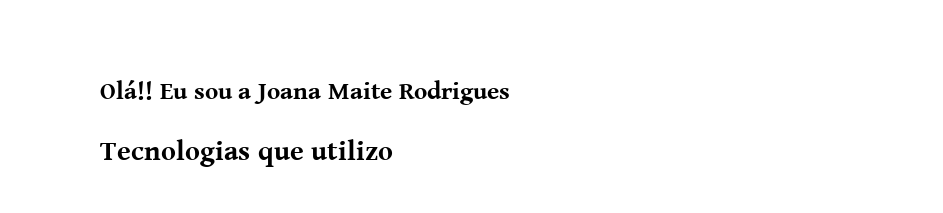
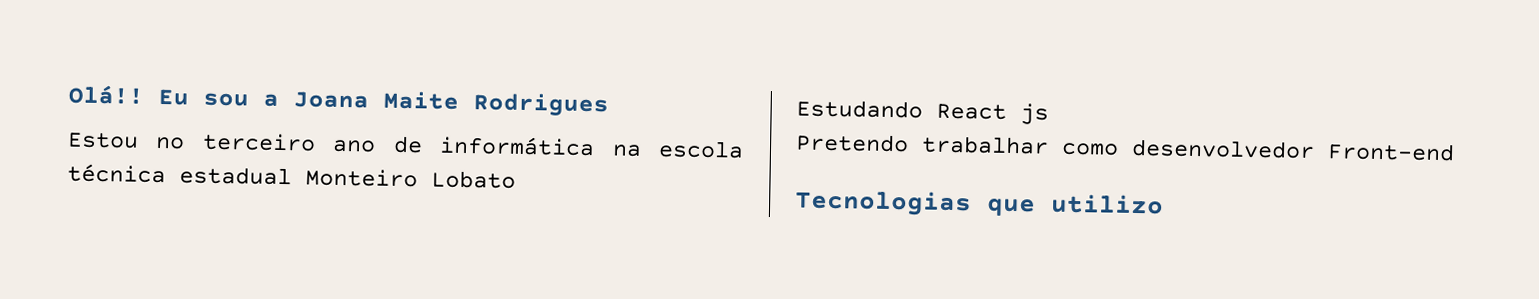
(510, 92) none -> [67,132,744,159] [67,163,516,189] [796,99,1049,125] [795,133,1455,162] // Estou no terceiro ano de informática na escola técnica estadual Monteiro Lobato // Estudando React js // Pretendo trabalhar como desenvolvedor Front-end

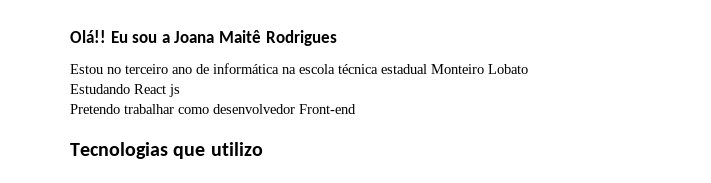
[383,90,459,110] Maite -> [218,30,261,43] Maitê

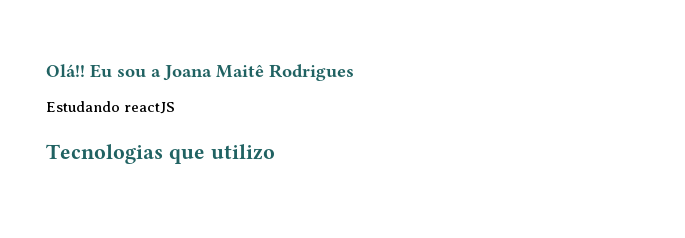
[70,63,528,74] [70,84,180,97] [70,104,356,114] Estou no terceiro ano de informática na escola técnica estadual Monteiro Lobato // Estudando React js // Pretendo trabalhar como desenvolvedor Front-end -> [46,101,176,114] Estudando reactJS

